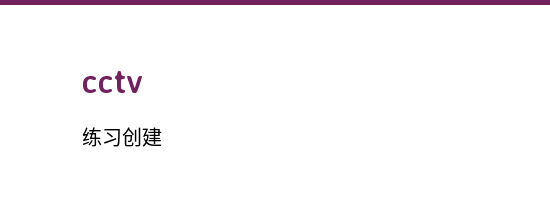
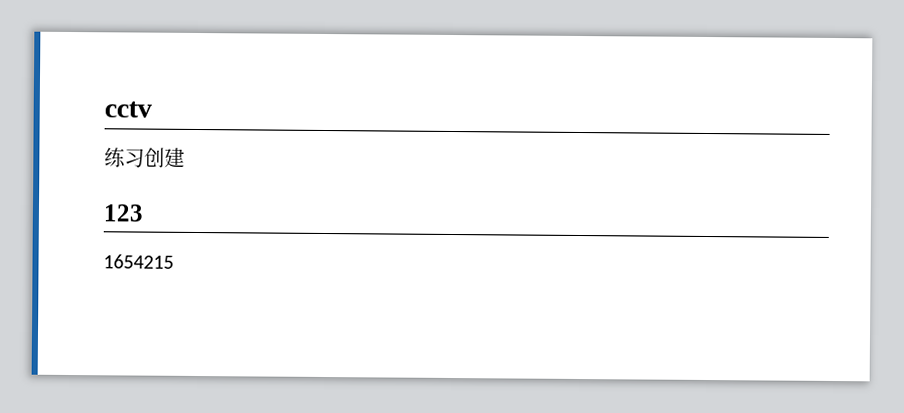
(162, 137) none -> [103,204,144,222] [103,254,174,269] // 123 // 1654215

